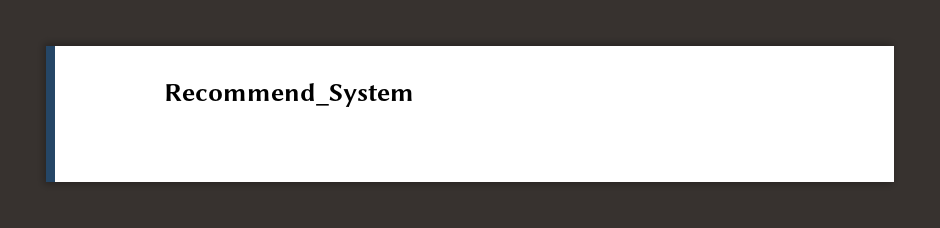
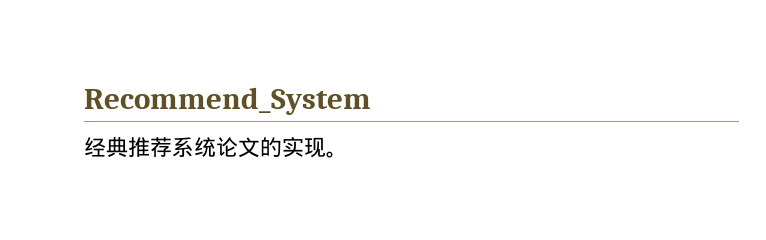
(414, 95) none -> [84,137,348,158] // 经典推荐系统论文的实现。

